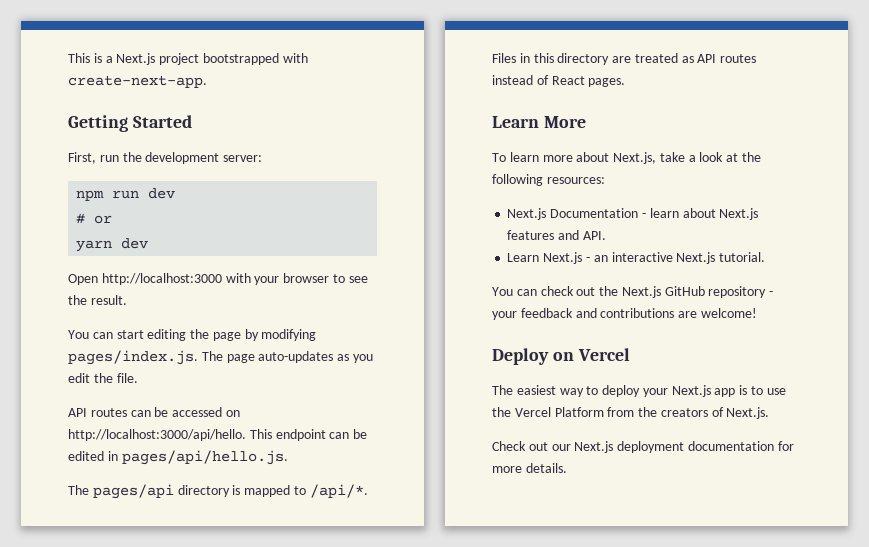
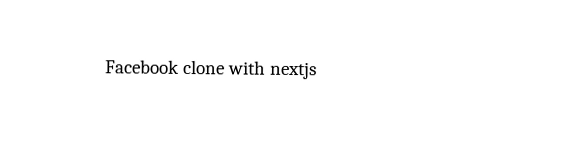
[68,53,308,65] [68,75,207,88] [68,115,192,132] [68,152,263,164] [76,188,176,201] [76,213,113,224] [76,238,149,252] [68,273,368,285] [68,295,127,305] [68,329,317,341] [68,350,373,365] [68,373,138,383] [68,407,240,417] [68,429,368,441] [68,450,288,465] [68,484,368,499] [492,53,757,65] [492,75,626,87] [492,116,586,128] [492,152,762,164] [492,174,605,186] [507,208,759,220] [507,230,606,240] [507,252,766,264] [492,286,774,298] [492,308,757,320] [492,348,630,365] [492,385,786,397] [492,407,770,419] [492,441,794,453] [492,463,567,473] This is a Next.js project bootstrapped with create-next-app. // Getting Started // First, run the development server: // npm run dev // # or // yarn dev // Open http://localhost:3000 with your browser to see the result. // You can start editing the page by modifying pages/index.js. The page auto-updates as you edit the file. // API routes can be accessed on http://localhost:3000/api/hello. This endpoint can be edited in pages/api/hello.js. // The pages/api directory is mapped to /api/*. Files in this directory are treated as API routes instead of React pages. // Learn More // To learn more about Next.js, take a look at the following resources: // Next.js Documentation - learn about Next.js features and API. // Learn Next.js - an interactive Next.js tutorial. // You can check out the Next.js GitHub repository - your feedback and contributions are welcome! // Deploy on Vercel // The easiest way to deploy your Next.js app is to use the Vercel Platform from the creators of Next.js. // Check out our Next.js deployment documentation for more details. -> [105,59,318,80] Facebook clone with nextjs

